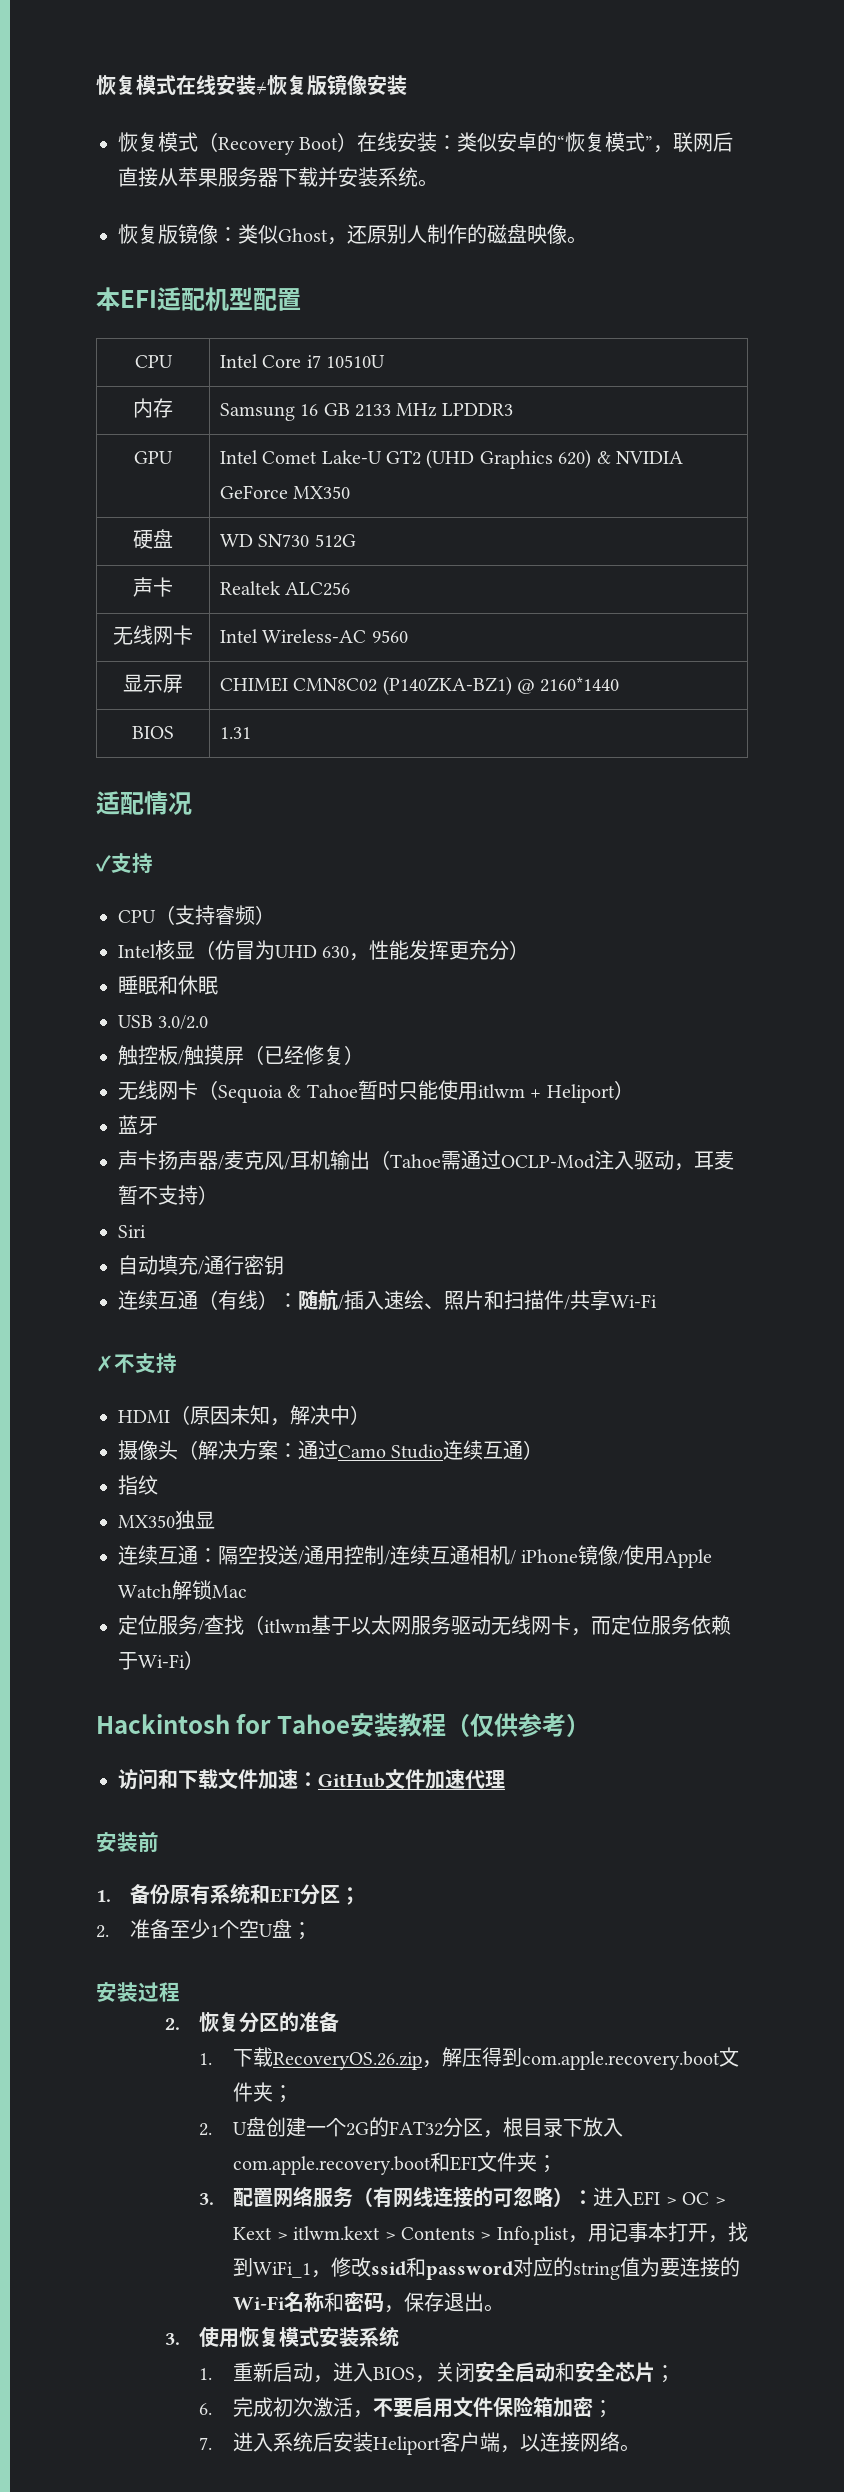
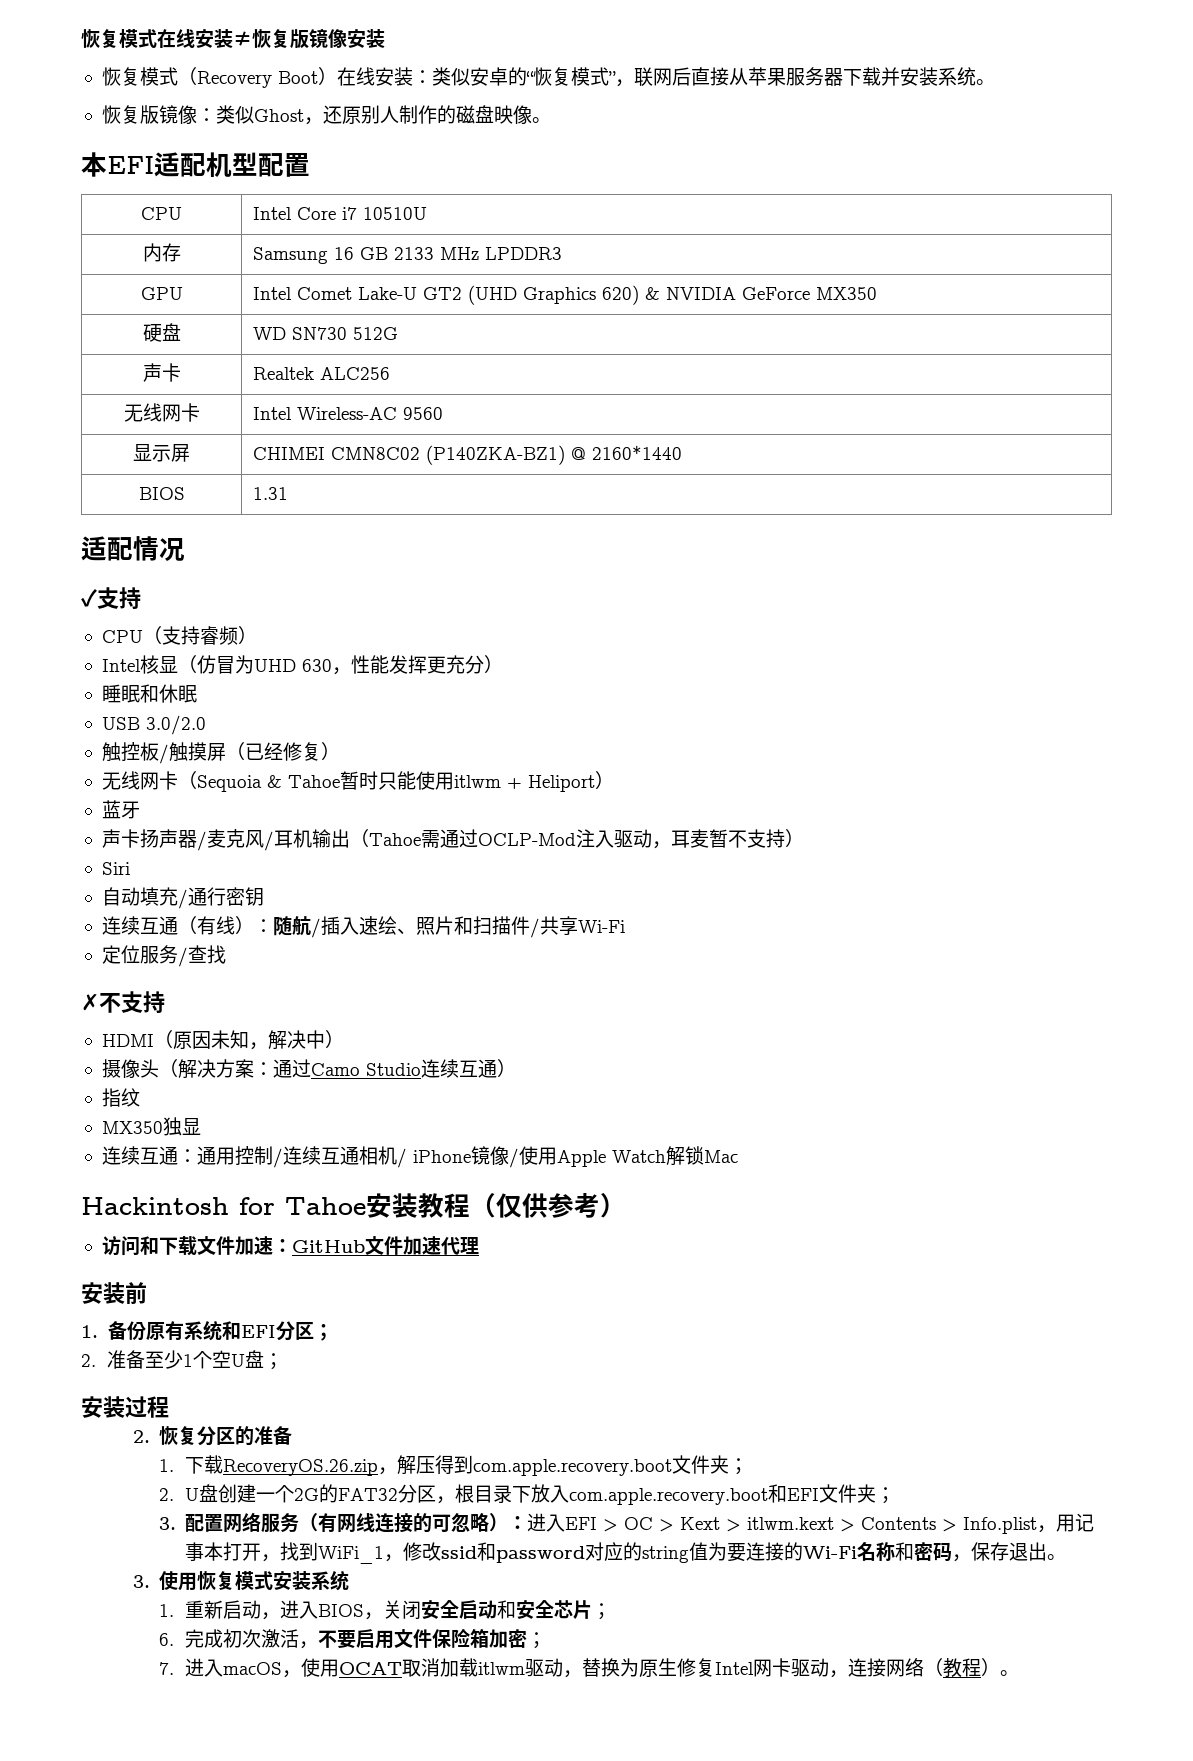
(657, 1301) none -> [101,945,226,967] // 定位服务/查找
[218,1545,304,1565] 隔空投送/ -> (197, 1156) none
[118,1615,731,1636] [118,1650,204,1670] // 定位服务/查找（itlwm基于以太网服务驱动无线网卡，而定位服务依赖于Wi-Fi） -> (738, 1156) none
[273,2432,621,2455] 系统后安装Heliport客户端，以连接网络 -> [222,1658,1000,1678] macOS，使用OCAT取消加载itlwm驱动，替换为原生修复Intel网卡驱动，连接网络（教程）

